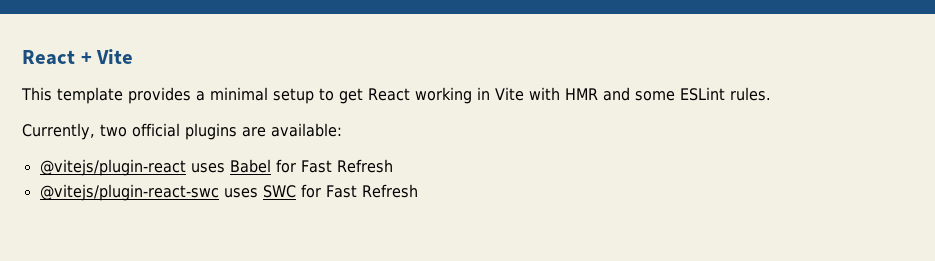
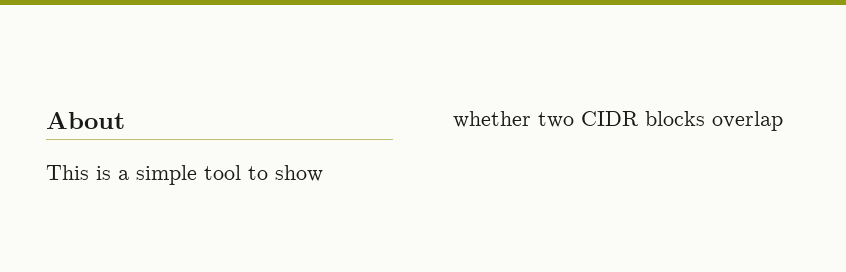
[22,49,134,65] [21,87,771,104] [22,123,342,140] [39,159,393,176] [39,184,418,201] React + Vite // This template provides a minimal setup to get React working in Vite with HMR and some ESLint rules. // Currently, two official plugins are available: // @vitejs/plugin-react uses Babel for Fast Refresh // @vitejs/plugin-react-swc uses SWC for Fast Refresh -> [46,112,125,129] [46,165,323,185] [453,111,783,131] About // This is a simple tool to show whether two CIDR blocks overlap

